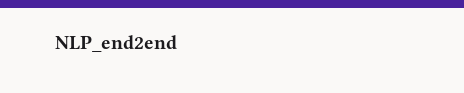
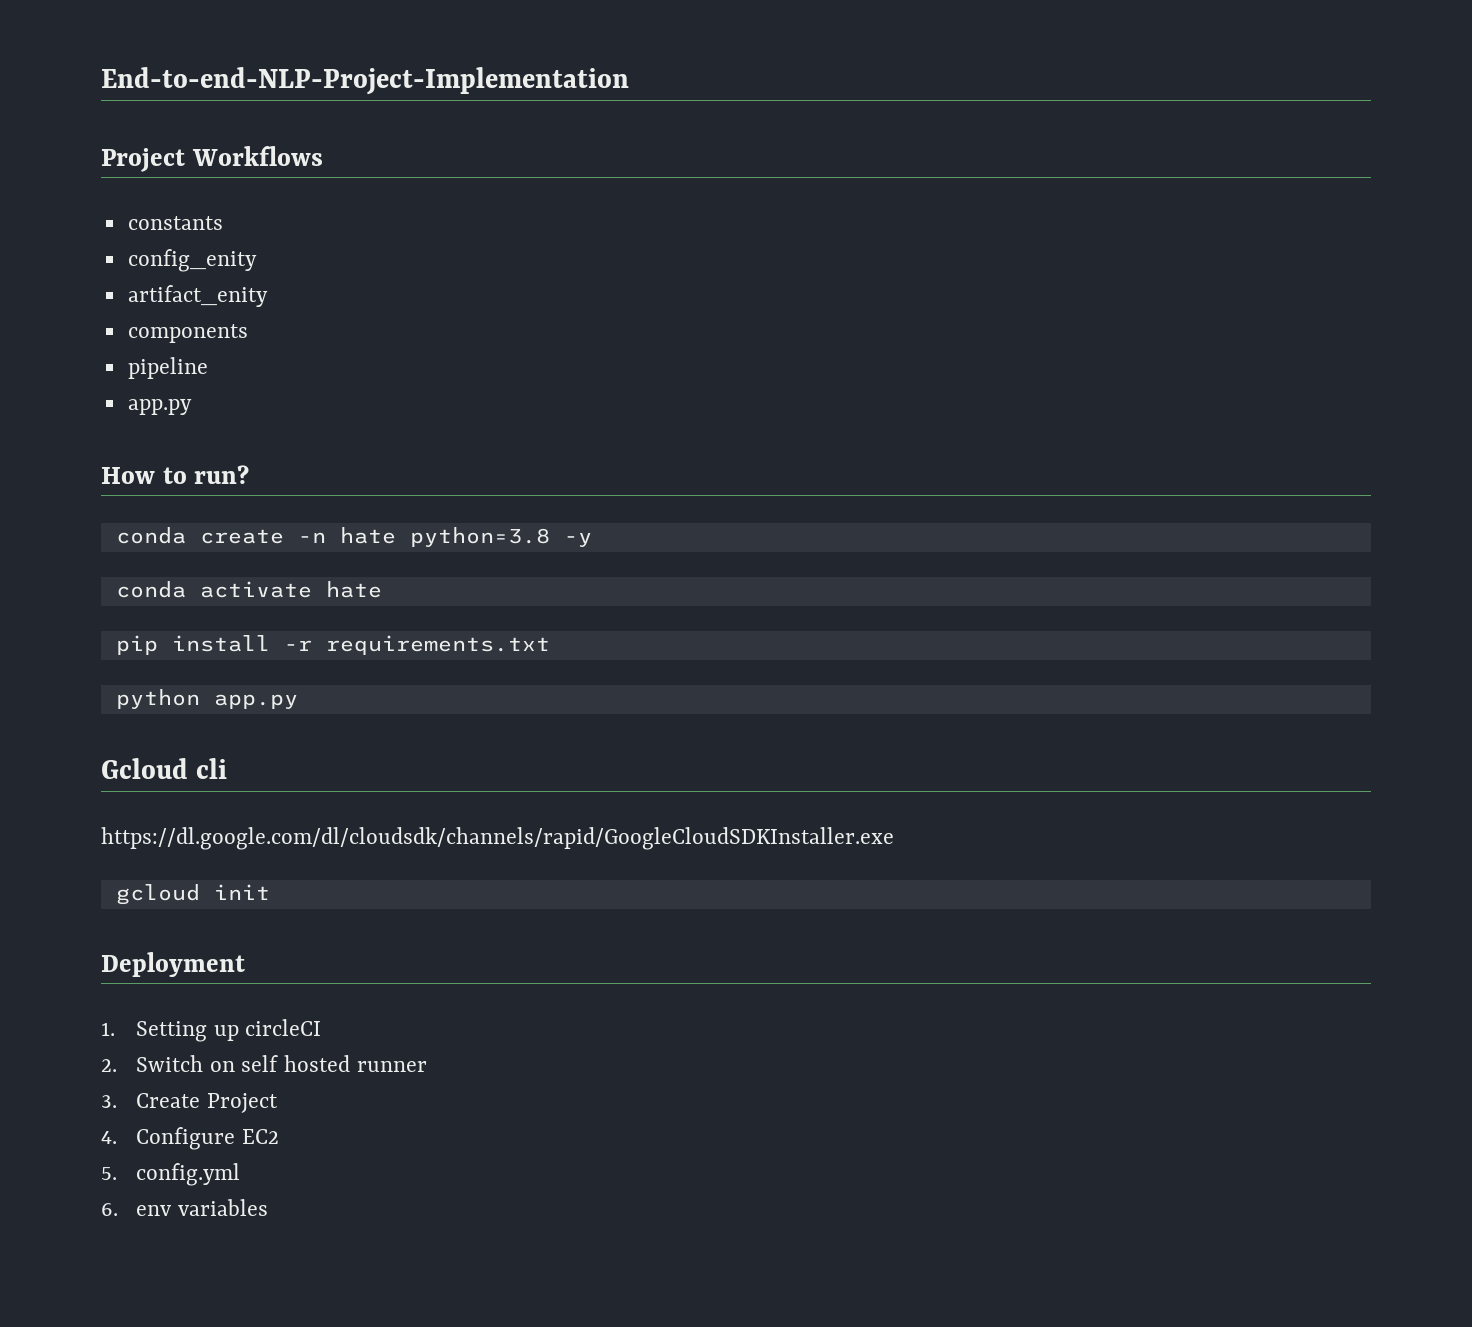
[55,35,177,52] NLP_end2end -> [101,67,629,95] [101,146,323,172] [127,216,223,230] [127,249,257,272] [127,285,268,307] [127,324,248,343] [127,357,208,379] [127,399,192,415] [101,465,250,484] [115,527,592,547] [115,581,382,598] [115,635,550,655] [115,689,298,709] [101,758,228,779] [101,827,894,850] [115,884,270,905] [101,952,245,977] [101,1019,322,1042] [101,1055,427,1072] [101,1093,278,1113] [101,1127,279,1150] [101,1163,241,1186] [101,1199,268,1216] End-to-end-NLP-Project-Implementation // Project Workflows // constants // config_enity // artifact_enity // components // pipeline // app.py // How to run? // conda create -n hate python=3.8 -y // conda activate hate // pip install -r requirements.txt // python app.py // Gcloud cli // https://dl.google.com/dl/cloudsdk/channels/rapid/GoogleCloudSDKInstaller.exe // gcloud init // Deployment // 1. Setting up circleCI // 2. Switch on self hosted runner // 3. Create Project // 4. Configure EC2 // 5. config.yml // 6. env variables

